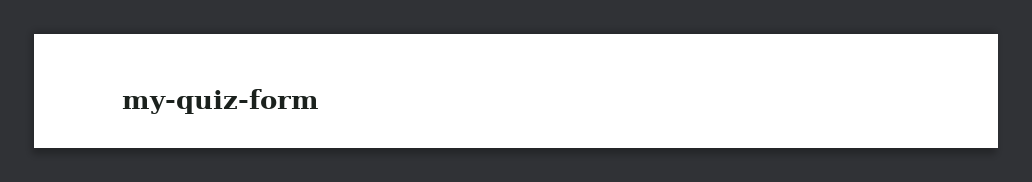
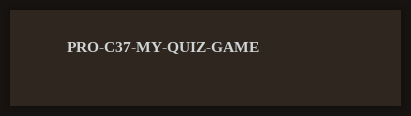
[122,89,319,114] my-quiz-form -> [67,42,259,54] PRO-C37-MY-QUIZ-GAME

